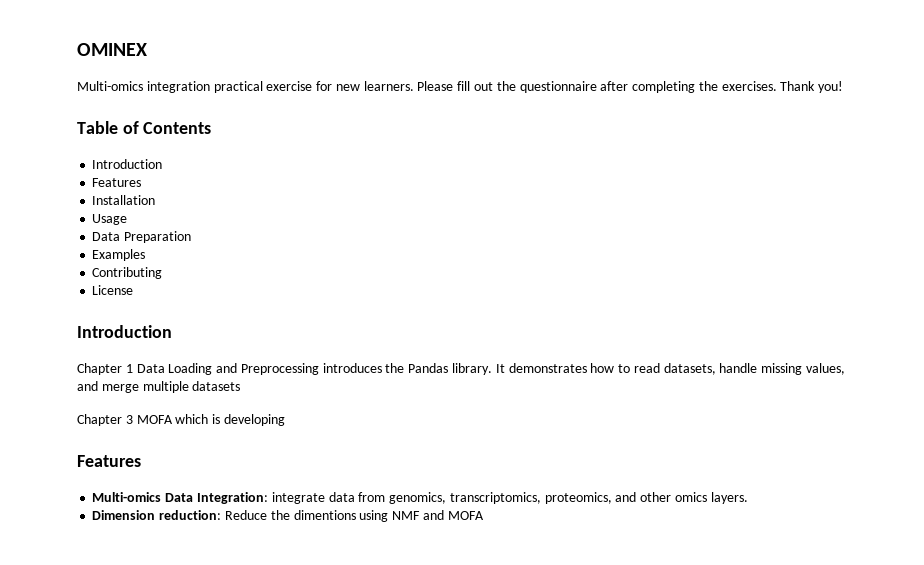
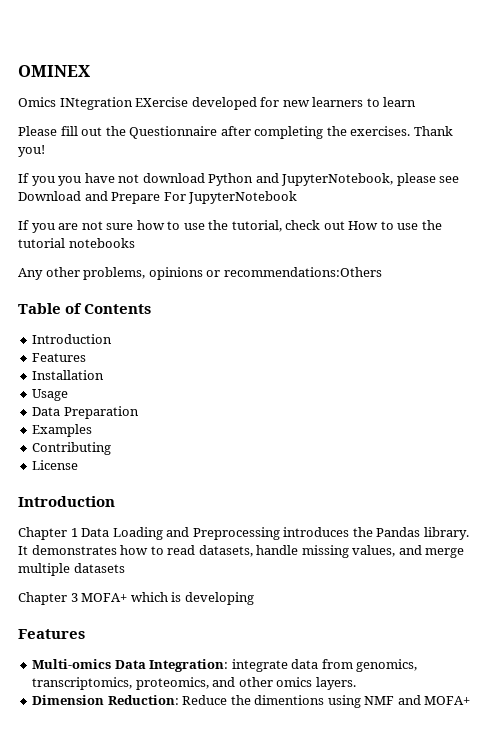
[77,81,414,93] Multi-omics integration practical exercise for new learners. -> [18,97,417,110] Omics INtegration EXercise developed for new learners to learn //
[519,81,597,93] questionnaire -> [129,126,218,139] Questionnaire
(844, 87) none -> [18,173,460,186] [18,191,298,204] [18,220,442,233] [18,238,135,248] [18,267,382,280] // If you you have not download Python and JupyterNotebook, please see Download and Prepare For JupyterNotebook // If you are not sure how to use the tutorial, check out How to use the tutorial notebooks // Any other problems, opinions or recommendations:Others
[136,415,173,424] MOFA -> [81,593,128,602] MOFA+
[159,510,222,520] reduction: -> [107,695,179,705] Reduction:
[447,511,484,520] MOFA -> [424,696,471,705] MOFA+

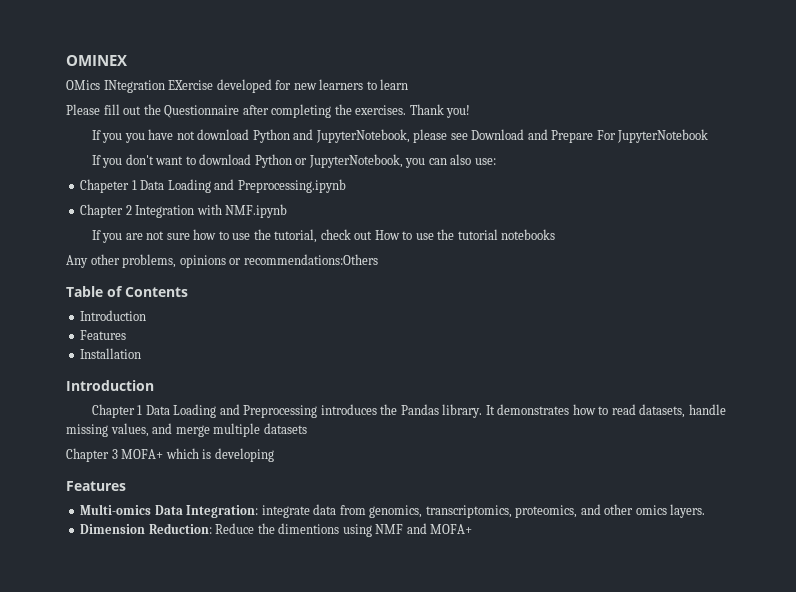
[18,97,56,107] Omics -> [66,80,100,90] OMics
(298, 197) none -> [91,154,496,168] [80,179,346,193] [80,204,288,218] // If you don't want to download Python or JupyterNotebook, you can also use: // Chapeter 1 Data Loading and Preprocessing.ipynb // Chapter 2 Integration with NMF.ipynb
[32,389,69,401] [32,406,139,419] [32,424,93,437] [32,442,112,455] [32,460,79,470] // Usage // Data Preparation // Examples // Contributing // License -> (142, 353) none

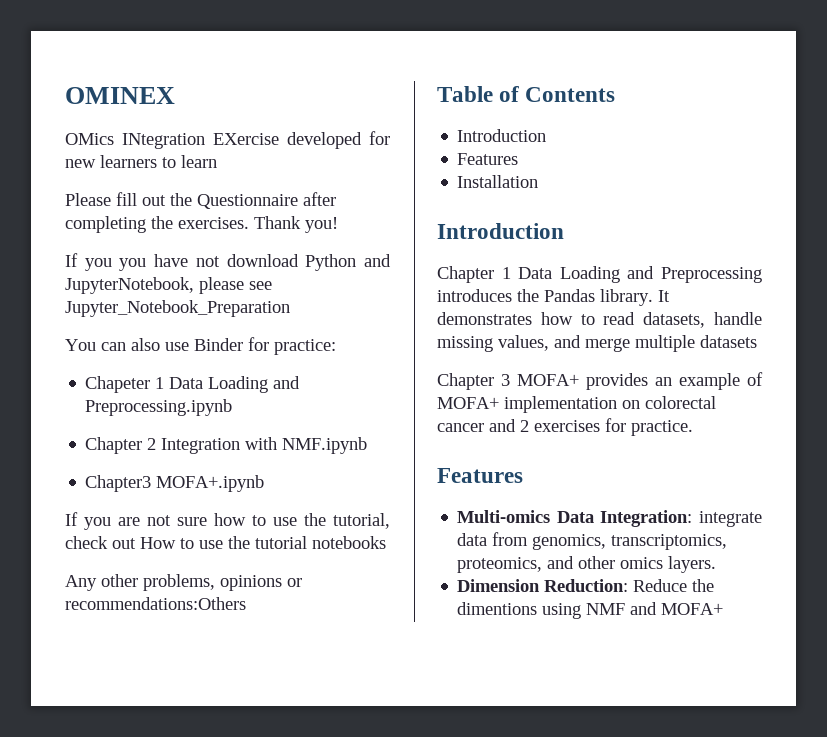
[471,129,709,143] [91,154,496,168] Download and Prepare For JupyterNotebook // If you don't want to download Python or JupyterNotebook, you can also use: -> [65,300,290,317] [65,337,336,355] Jupyter_Notebook_Preparation // You can also use Binder for practice:
(288, 211) none -> [85,475,265,492] // Chapter3 MOFA+.ipynb
[165,448,274,462] which is developing -> [586,372,763,390] [437,396,716,413] [437,418,693,436] provides an example of MOFA+ implementation on colorectal cancer and 2 exercises for practice.

